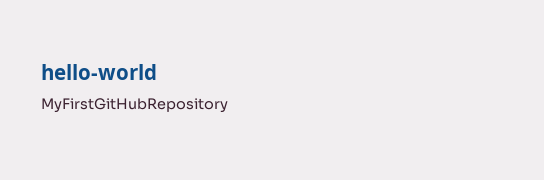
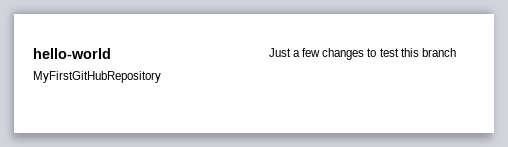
(228, 105) none -> [269,48,456,60] // Just a few changes to test this branch

